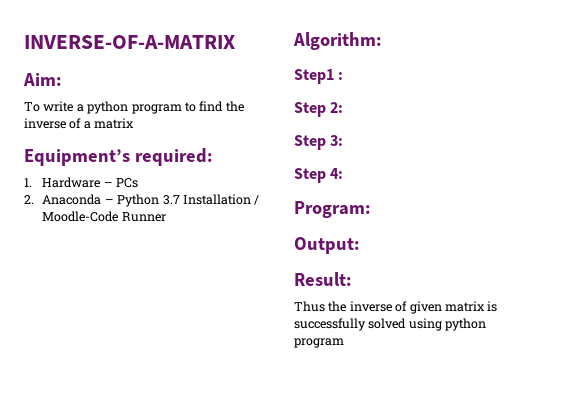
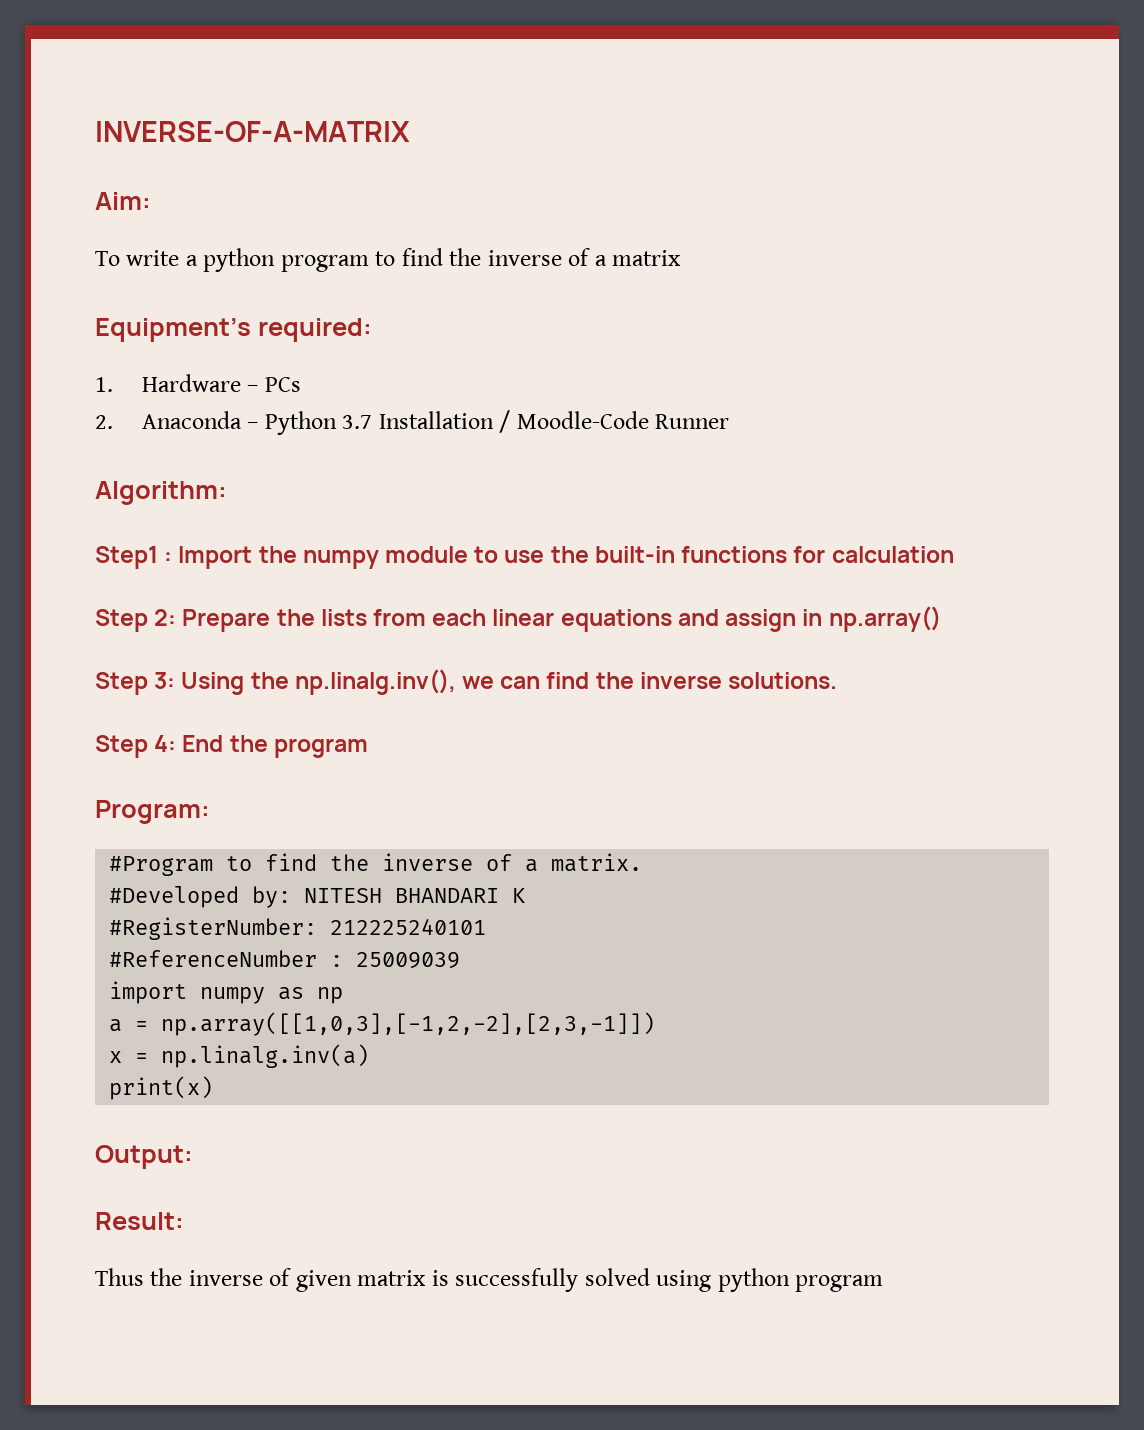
[294,102,344,117] [294,135,344,150] [294,168,344,183] [294,201,371,218] // Step 2: // Step 3: // Step 4: // Program: -> [178,546,954,569] [95,606,941,632] [95,669,838,695] [95,735,368,758] [95,800,210,824] [109,853,643,876] [109,886,526,908] [109,917,487,940] [109,950,461,969] [109,981,344,1004] [109,1012,656,1036] [109,1044,370,1068] [109,1076,214,1100] Import the numpy module to use the built-in functions for calculation // Step 2: Prepare the lists from each linear equations and assign in np.array() // Step 3: Using the np.linalg.inv(), we can find the inverse solutions. // Step 4: End the program // Program: // #Program to find the inverse of a matrix. // #Developed by: NITESH BHANDARI K // #RegisterNumber: 212225240101 // #ReferenceNumber : 25009039 // import numpy as np // a = np.array([[1,0,3],[-1,2,-2],[2,3,-1]]) // x = np.linalg.inv(a) // print(x)

